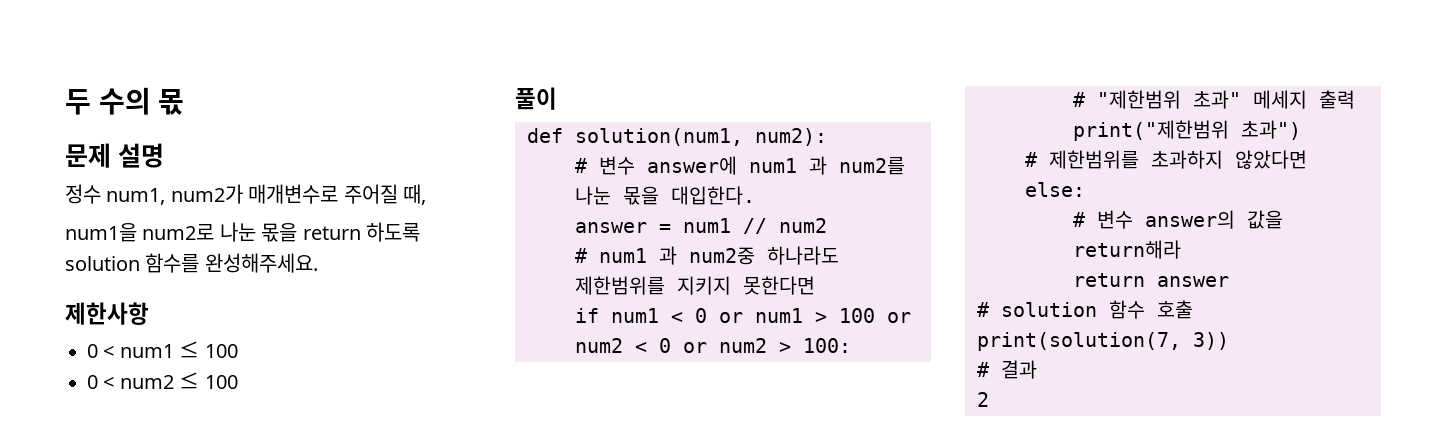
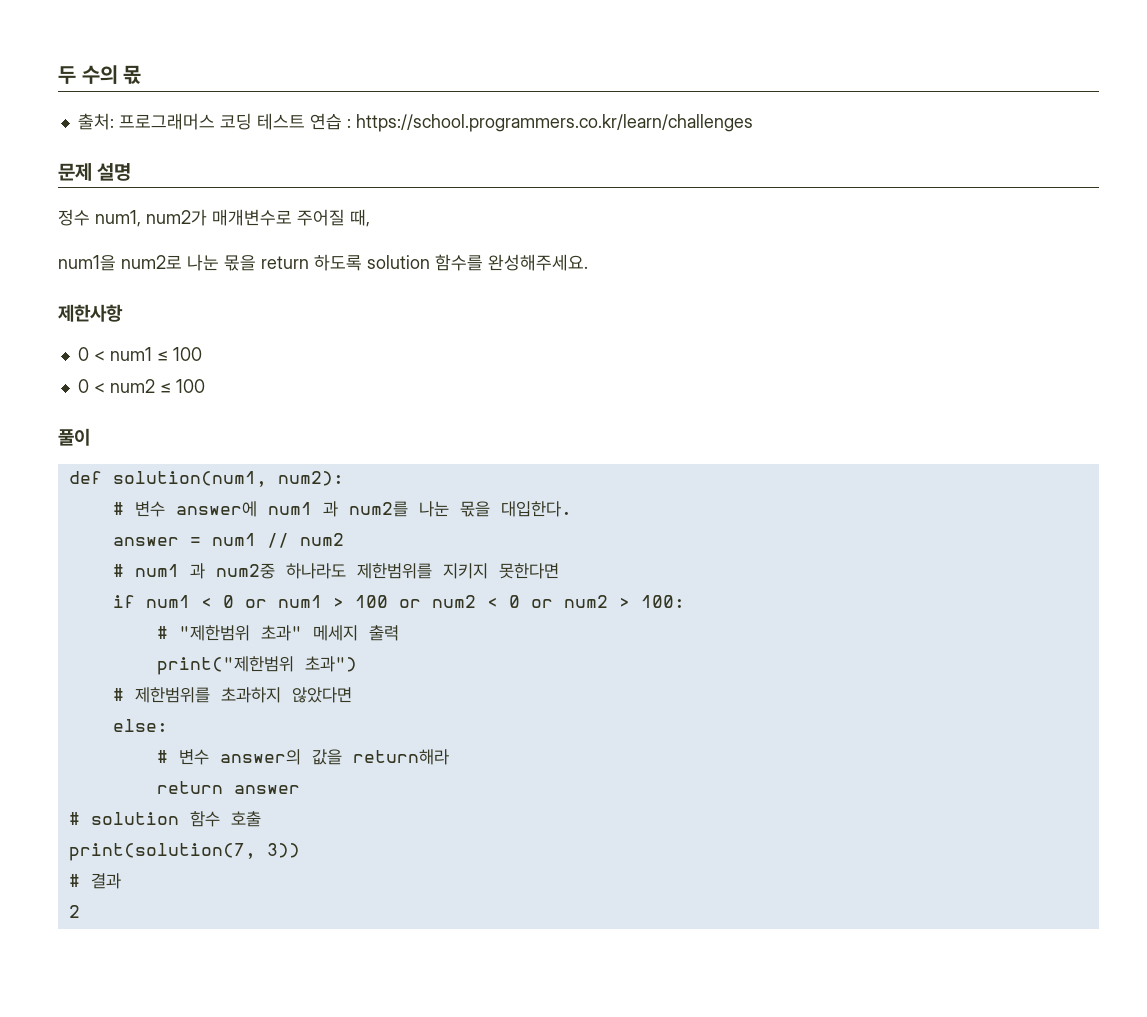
(185, 102) none -> [77,113,753,132] // 출처: 프로그래머스 코딩 테스트 연습 : https://school.programmers.co.kr/learn/challenges

